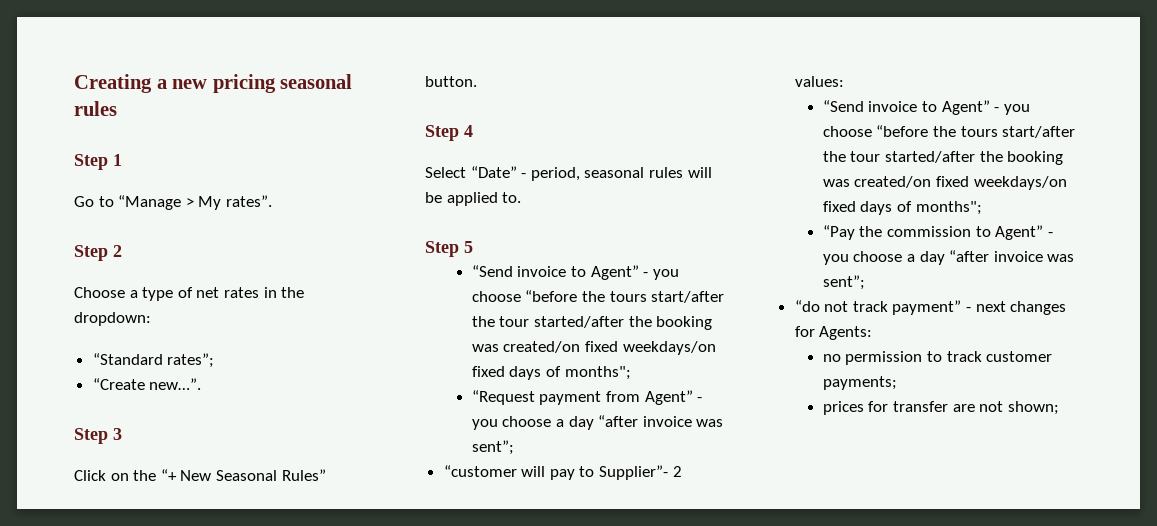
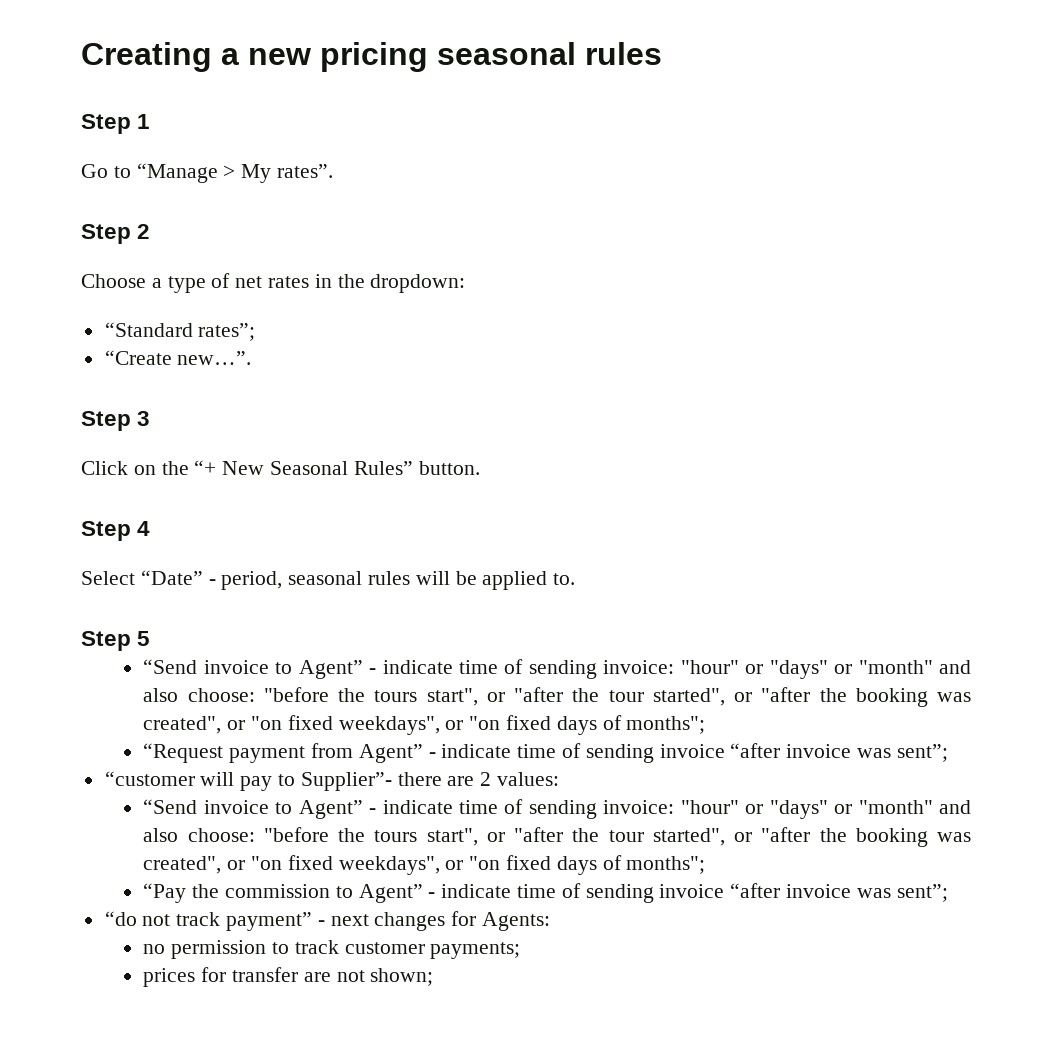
[652,269,679,280] [471,290,725,303] [471,316,713,330] [471,341,716,355] you choose “before the tours start/after the tour started/after the booking was created/on fixed weekdays/on -> [382,659,972,679] [143,687,971,707] [143,715,501,735] indicate time of sending invoice: "hour" or "days" or "month" and also choose: "before the tours start", or "after the tour started", or "after the booking was created", or "on fixed weekdays", or "on
[471,416,594,430] you choose a day -> [441,743,725,763] indicate time of sending invoice
(669, 472) none -> [397,772,475,786] there are
[1003,104,1030,115] [822,125,1076,138] [822,151,1064,165] [822,176,1067,190] you choose “before the tours start/after the tour started/after the booking was created/on fixed weekdays/on -> [382,799,972,819] [143,827,971,847] [143,855,501,875] indicate time of sending invoice: "hour" or "days" or "month" and also choose: "before the tours start", or "after the tour started", or "after the booking was created", or "on fixed weekdays", or "on
[822,251,945,265] you choose a day -> [441,883,725,903] indicate time of sending invoice

